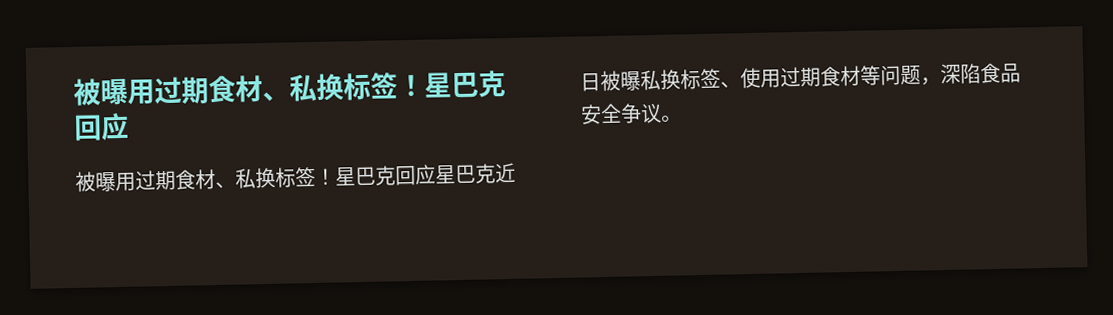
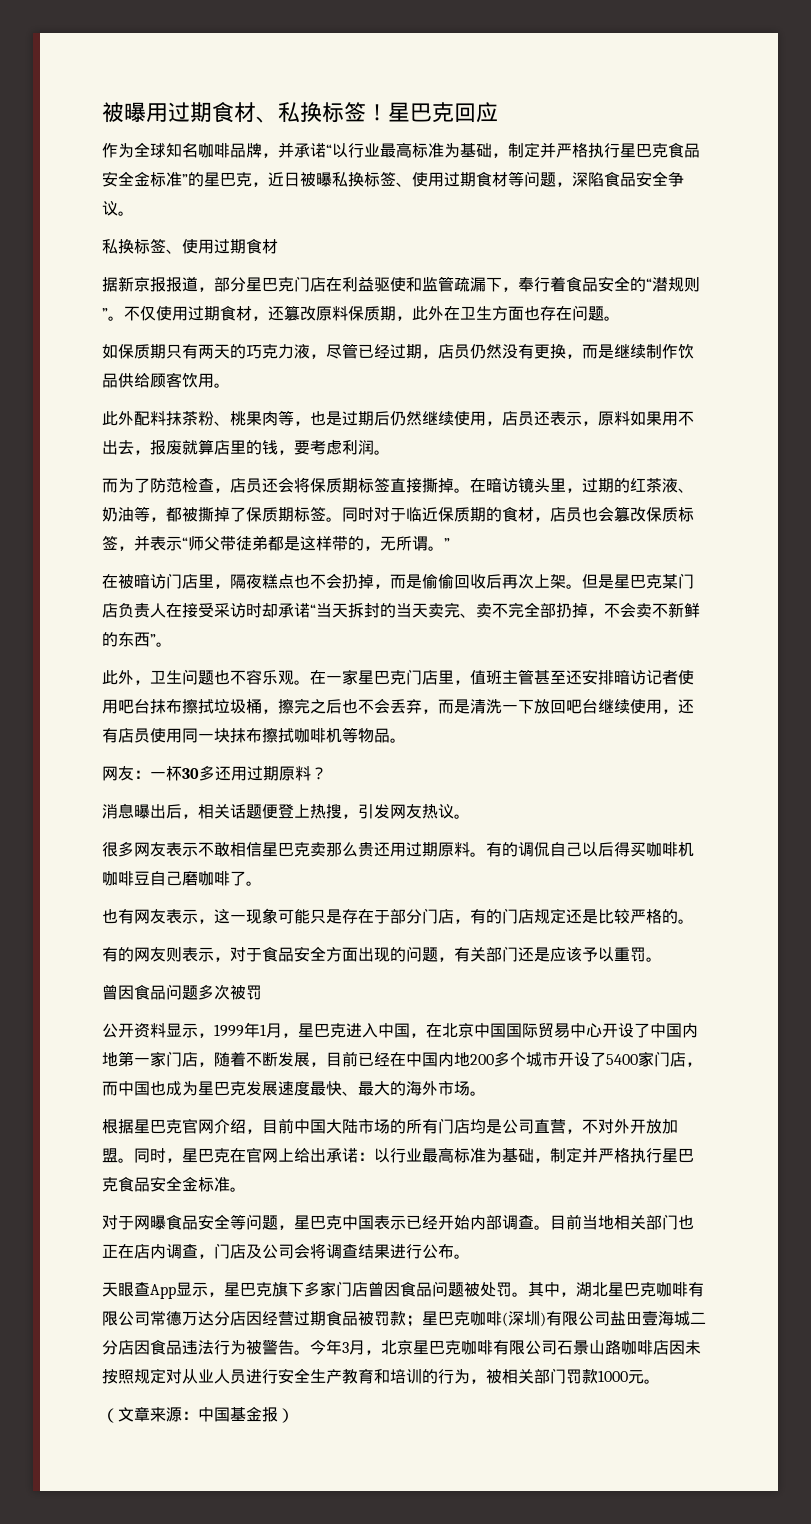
[75,163,496,192] 被曝用过期食材、私换标签！星巴克回应星巴克 -> [102,142,700,158] [102,171,268,187] 作为全球知名咖啡品牌，并承诺“以行业最高标准为基础，制定并严格执行星巴克食品安全金标准”的星巴克，
(682, 118) none -> [102,238,278,254] [102,276,700,292] [102,305,620,321] [102,343,694,359] [102,372,230,388] [102,410,694,426] [102,439,390,455] [102,477,694,493] [102,506,694,522] [102,535,450,551] [102,573,694,589] [102,602,700,618] [102,632,172,647] [102,669,694,685] [102,698,694,714] [102,727,406,743] [102,765,327,781] [102,803,470,819] [102,841,694,857] [102,870,262,886] [102,908,694,924] [102,946,662,962] [102,984,262,1000] [102,1022,698,1038] [102,1051,702,1067] [102,1080,486,1096] [102,1118,678,1134] [102,1147,694,1163] [102,1176,246,1192] [102,1214,694,1230] [102,1243,470,1259] [102,1281,704,1299] [102,1310,706,1327] [102,1339,701,1355] [102,1368,660,1384] [102,1407,294,1423] // 私换标签、使用过期食材 // 据新京报报道，部分星巴克门店在利益驱使和监管疏漏下，奉行着食品安全的“潜规则”。不仅使用过期食材，还篡改原料保质期，此外在卫生方面也存在问题。 // 如保质期只有两天的巧克力液，尽管已经过期，店员仍然没有更换，而是继续制作饮品供给顾客饮用。 // 此外配料抹茶粉、桃果肉等，也是过期后仍然继续使用，店员还表示，原料如果用不出去，报废就算店里的钱，要考虑利润。 // 而为了防范检查，店员还会将保质期标签直接撕掉。在暗访镜头里，过期的红茶液、奶油等，都被撕掉了保质期标签。同时对于临近保质期的食材，店员也会篡改保质标签，并表示“师父带徒弟都是这样带的，无所谓。” // 在被暗访门店里，隔夜糕点也不会扔掉，而是偷偷回收后再次上架。但是星巴克某门店负责人在接受采访时却承诺“当天拆封的当天卖完、卖不完全部扔掉，不会卖不新鲜的东西”。 // 此外，卫生问题也不容乐观。在一家星巴克门店里，值班主管甚至还安排暗访记者使用吧台抹布擦拭垃圾桶，擦完之后也不会丢弃，而是清洗一下放回吧台继续使用，还有店员使用同一块抹布擦拭咖啡机等物品。 // 网友：一杯30多还用过期原料？ // 消息曝出后，相关话题便登上热搜，引发网友热议。 // 很多网友表示不敢相信星巴克卖那么贵还用过期原料。有的调侃自己以后得买咖啡机咖啡豆自己磨咖啡了。 // 也有网友表示，这一现象可能只是存在于部分门店，有的门店规定还是比较严格的。 // 有的网友则表示，对于食品安全方面出现的问题，有关部门还是应该予以重罚。 // 曾因食品问题多次被罚 // 公开资料显示，1999年1月，星巴克进入中国，在北京中国国际贸易中心开设了中国内地第一家门店，随着不断发展，目前已经在中国内地200多个城市开设了5400家门店，而中国也成为星巴克发展速度最快、最大的海外市场。 // 根据星巴克官网介绍，目前中国大陆市场的所有门店均是公司直营，不对外开放加盟。同时，星巴克在官网上给出承诺：以行业最高标准为基础，制定并严格执行星巴克食品安全金标准。 // 对于网曝食品安全等问题，星巴克中国表示已经开始内部调查。目前当地相关部门也正在店内调查，门店及公司会将调查结果进行公布。 // 天眼查App显示，星巴克旗下多家门店曾因食品问题被处罚。其中，湖北星巴克咖啡有限公司常德万达分店因经营过期食品被罚款；星巴克咖啡(深圳)有限公司盐田壹海城二分店因食品违法行为被警告。今年3月，北京星巴克咖啡有限公司石景山路咖啡店因未按照规定对从业人员进行安全生产教育和培训的行为，被相关部门罚款1000元。 // （文章来源：中国基金报）

